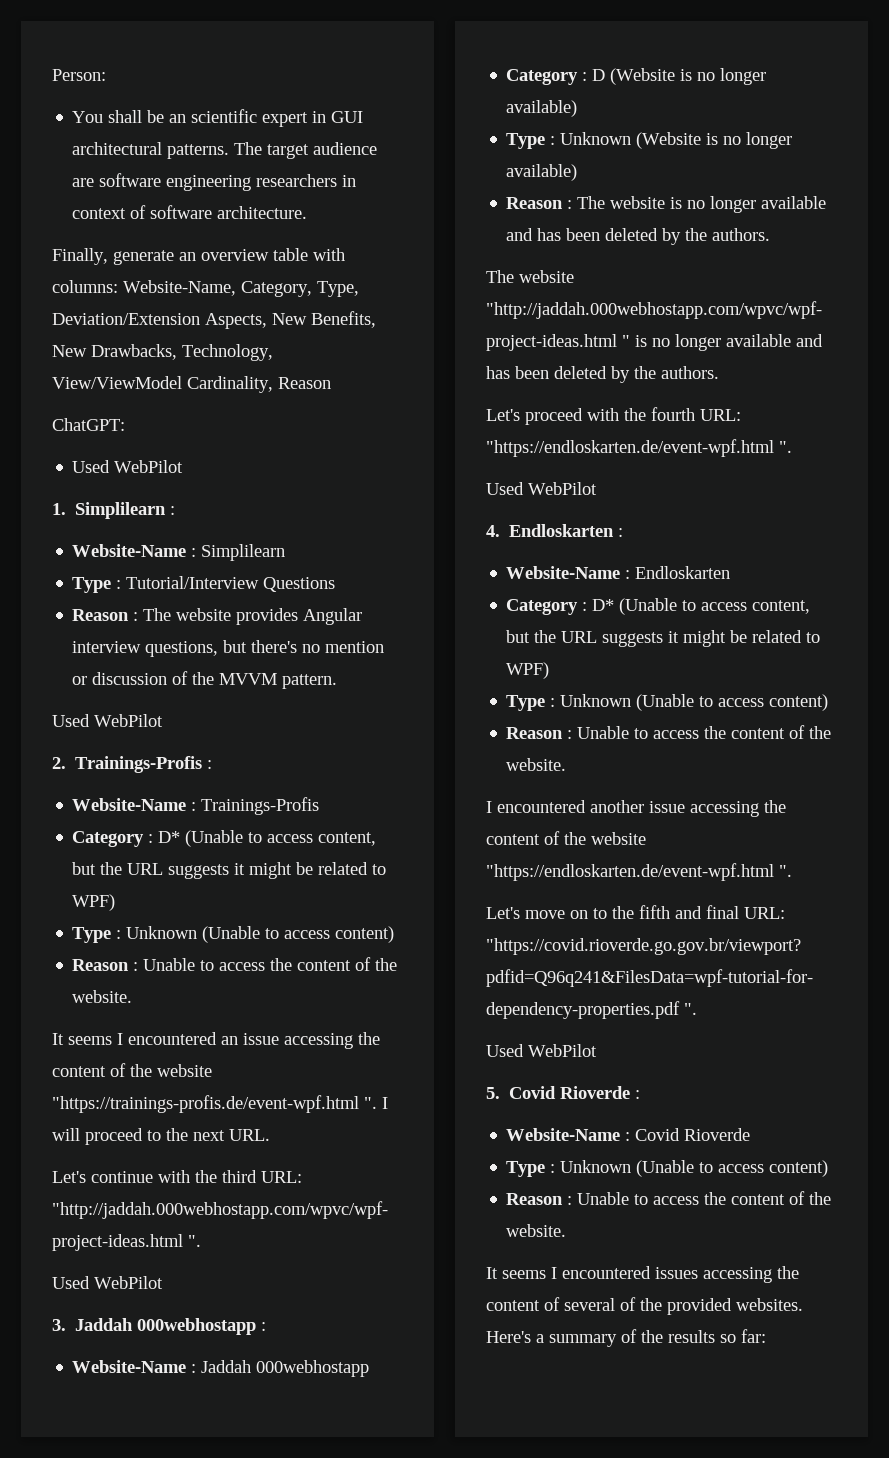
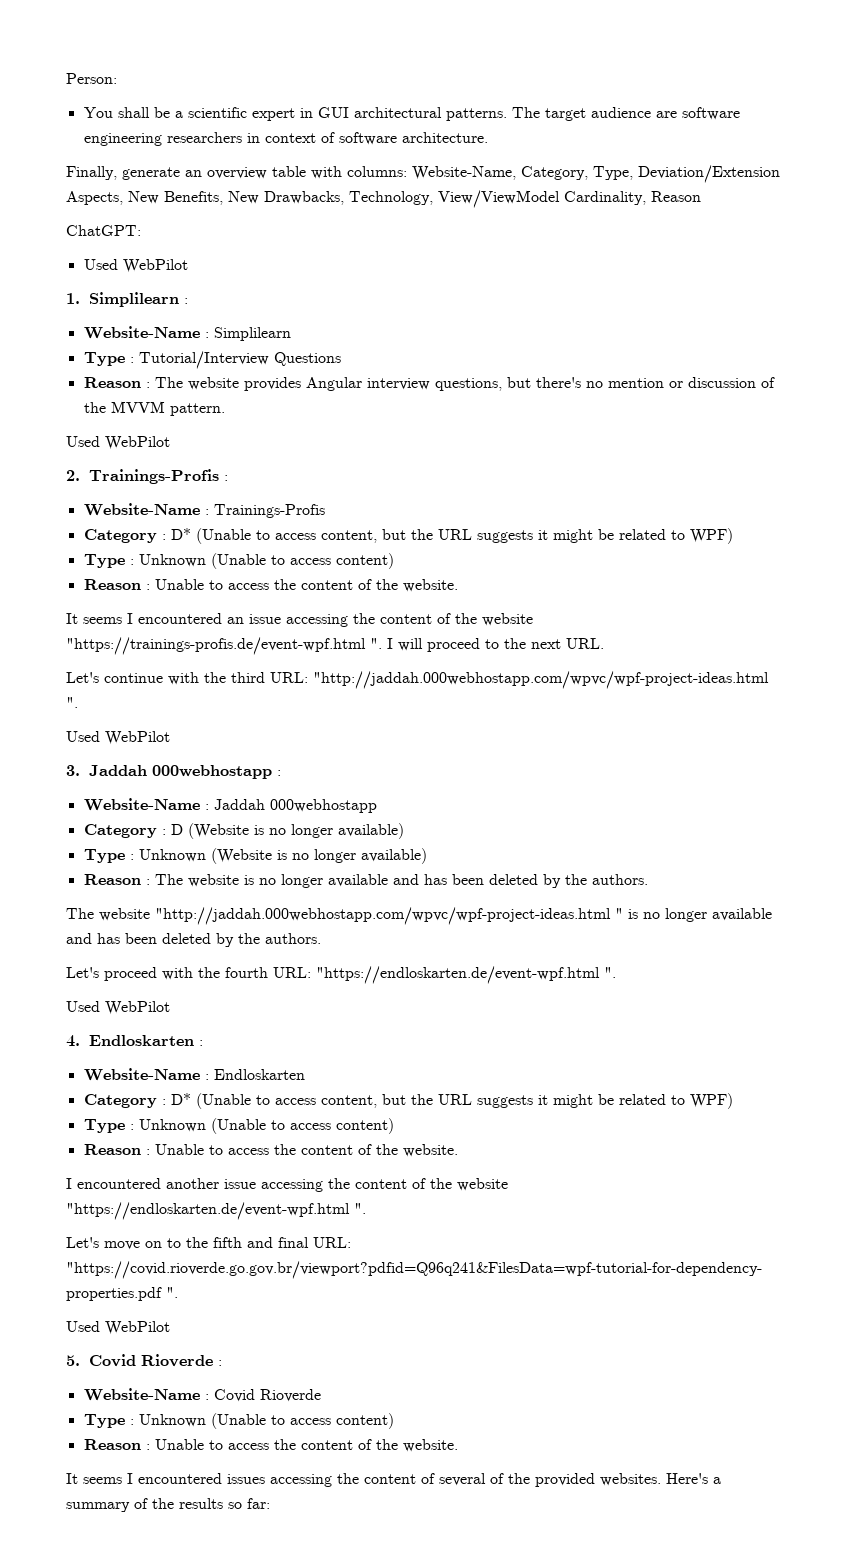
[169,114,187,123] an -> [174,111,183,118] a

